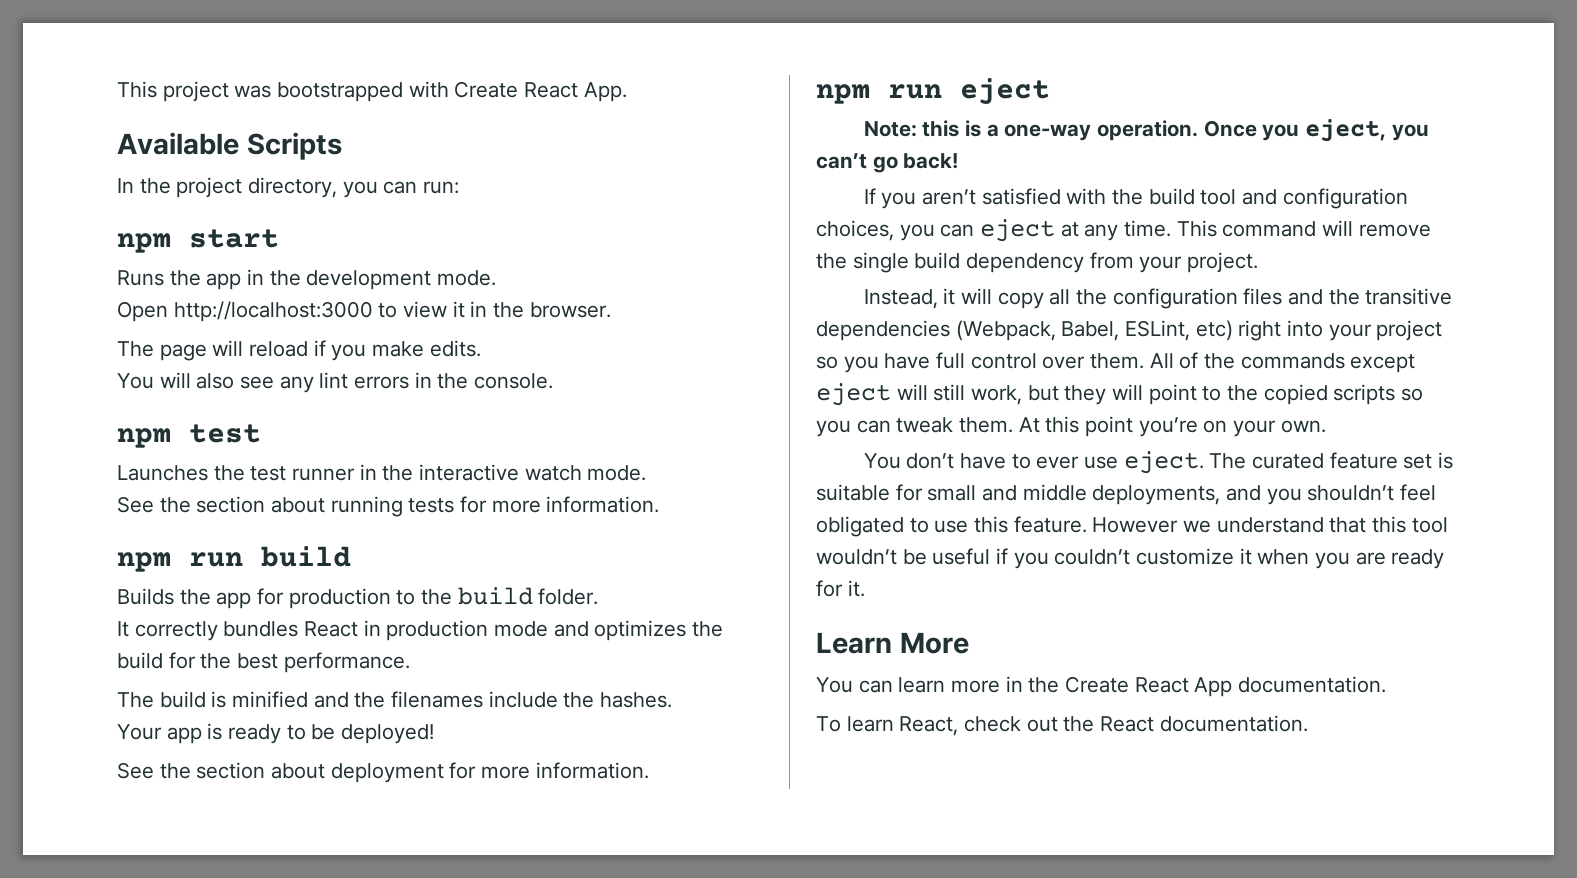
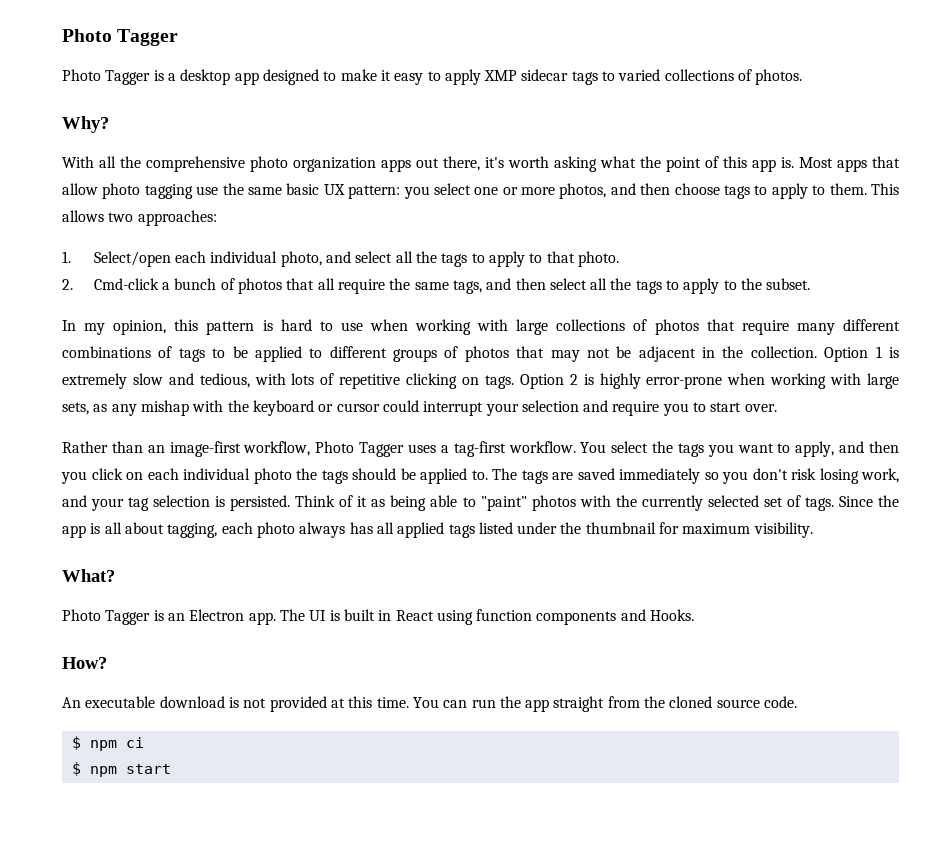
[117,81,627,102] [117,132,342,160] [117,177,460,198] [117,229,279,253] [117,269,497,290] [117,301,611,322] [117,340,481,361] [117,372,554,393] [117,424,261,448] [117,464,647,481] [117,496,660,517] [117,546,351,572] [117,587,599,609] [117,620,724,641] [117,652,410,673] [117,691,673,708] [117,723,435,744] [117,762,649,783] [816,78,1050,105] [863,119,1429,142] [816,153,959,173] [863,188,1408,209] [816,219,1431,242] [816,252,1259,273] [863,288,1453,309] [816,320,1443,341] [816,352,1416,373] [816,383,1424,406] [816,416,1326,437] [863,451,1454,474] [816,484,1437,505] [816,516,1448,537] [816,548,1445,569] [816,580,865,597] [816,632,969,654] [816,676,1387,697] [816,715,1308,736] This project was bootstrapped with Create React App. // Available Scripts // In the project directory, you can run: // npm start // Runs the app in the development mode. // Open http://localhost:3000 to view it in the browser. // The page will reload if you make edits. // You will also see any lint errors in the console. // npm test // Launches the test runner in the interactive watch mode. // See the section about running tests for more information. // npm run build // Builds the app for production to the build folder. // It correctly bundles React in production mode and optimizes the build for the best performance. // The build is minified and the filenames include the hashes. // Your app is ready to be deployed! // See the section about deployment for more information. // npm run eject // Note: this is a one-way operation. Once you eject, you can’t go back! // If you aren’t satisfied with the build tool and configuration choices, you can eject at any time. This command will remove the single build dependency from your project. // Instead, it will copy all the configuration files and the transitive dependencies (Webpack, Babel, ESLint, etc) right into your project so you have full control over them. All of the commands except eject will still work, but they will point to the copied scripts so you can tweak them. At this point you’re on your own. // You don’t have to ever use eject. The curated feature set is suitable for small and middle deployments, and you shouldn’t feel obligated to use this feature. However we understand that this tool wouldn’t be useful if you couldn’t customize it when you are ready for it. // Learn More // You can learn more in the Create React App documentation. // To learn React, check out the React documentation. -> [62,29,179,46] [62,69,803,85] [62,116,109,133] [62,156,900,172] [62,183,900,199] [62,210,217,226] [62,251,619,267] [62,278,811,294] [62,319,900,335] [62,346,900,362] [62,373,900,389] [62,400,777,416] [62,441,900,457] [61,468,899,484] [62,495,900,511] [62,522,813,538] [62,569,115,582] [62,609,695,625] [62,657,107,669] [62,696,798,712] [71,736,144,751] [71,762,171,777] Photo Tagger // Photo Tagger is a desktop app designed to make it easy to apply XMP sidecar tags to varied collections of photos. // Why? // With all the comprehensive photo organization apps out there, it's worth asking what the point of this app is. Most apps that allow photo tagging use the same basic UX pattern: you select one or more photos, and then choose tags to apply to them. This allows two approaches: // 1. Select/open each individual photo, and select all the tags to apply to that photo. // 2. Cmd-click a bunch of photos that all require the same tags, and then select all the tags to apply to the subset. // In my opinion, this pattern is hard to use when working with large collections of photos that require many different combinations of tags to be applied to different groups of photos that may not be adjacent in the collection. Option 1 is extremely slow and tedious, with lots of repetitive clicking on tags. Option 2 is highly error-prone when working with large sets, as any mishap with the keyboard or cursor could interrupt your selection and require you to start over. // Rather than an image-first workflow, Photo Tagger uses a tag-first workflow. You select the tags you want to apply, and then you click on each individual photo the tags should be applied to. The tags are saved immediately so you don't risk losing work, and your tag selection is persisted. Think of it as being able to "paint" photos with the currently selected set of tags. Since the app is all about tagging, each photo always has all applied tags listed under the thumbnail for maximum visibility. // What? // Photo Tagger is an Electron app. The UI is built in React using function components and Hooks. // How? // An executable download is not provided at this time. You can run the app straight from the cloned source code. // $ npm ci // $ npm start

